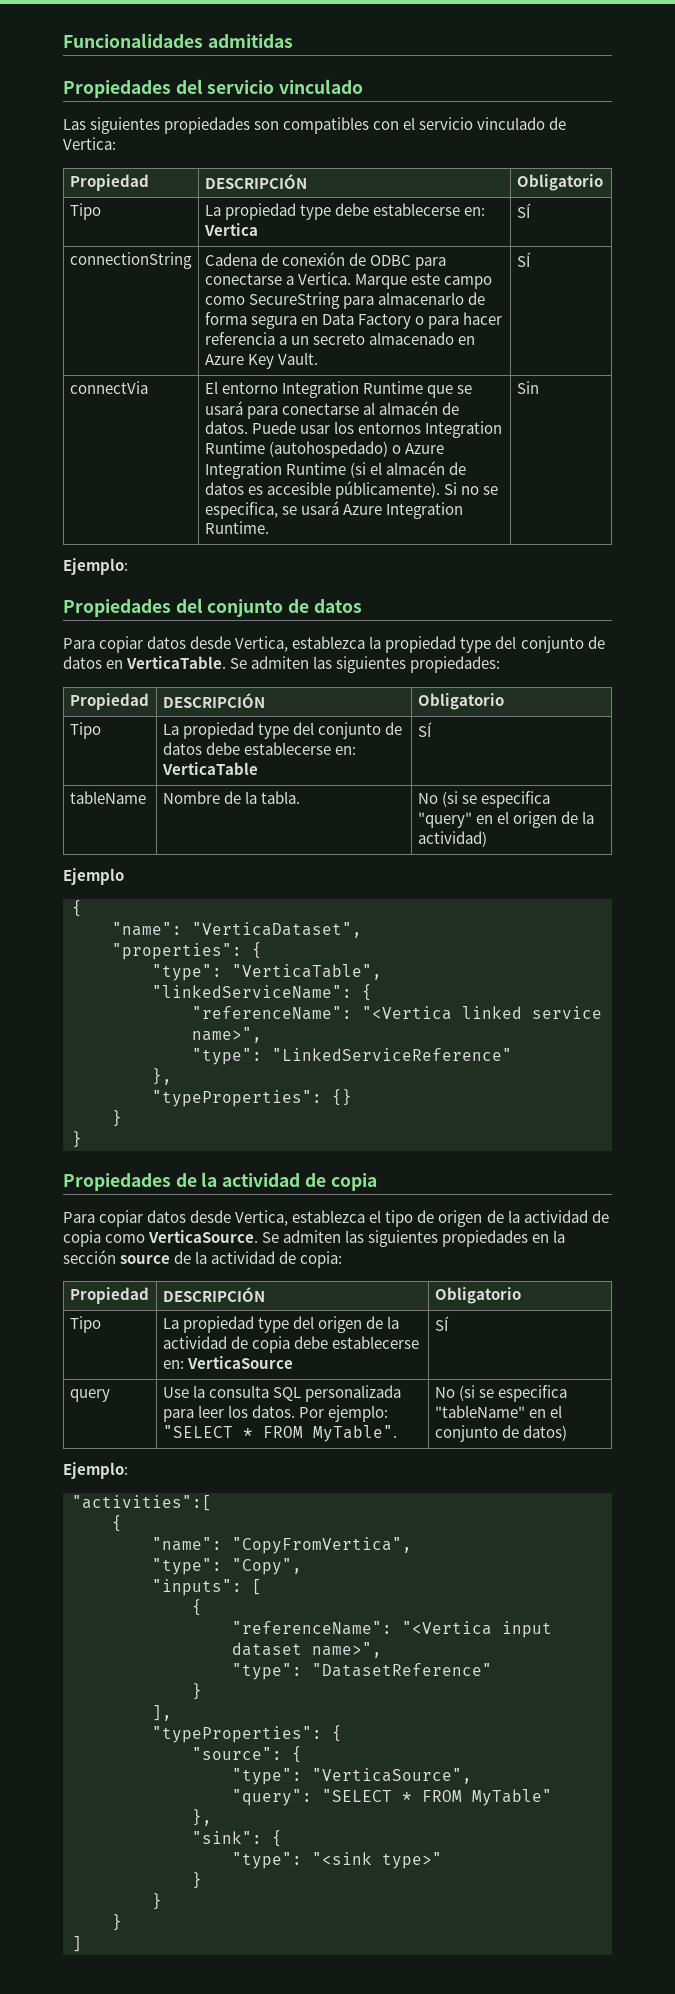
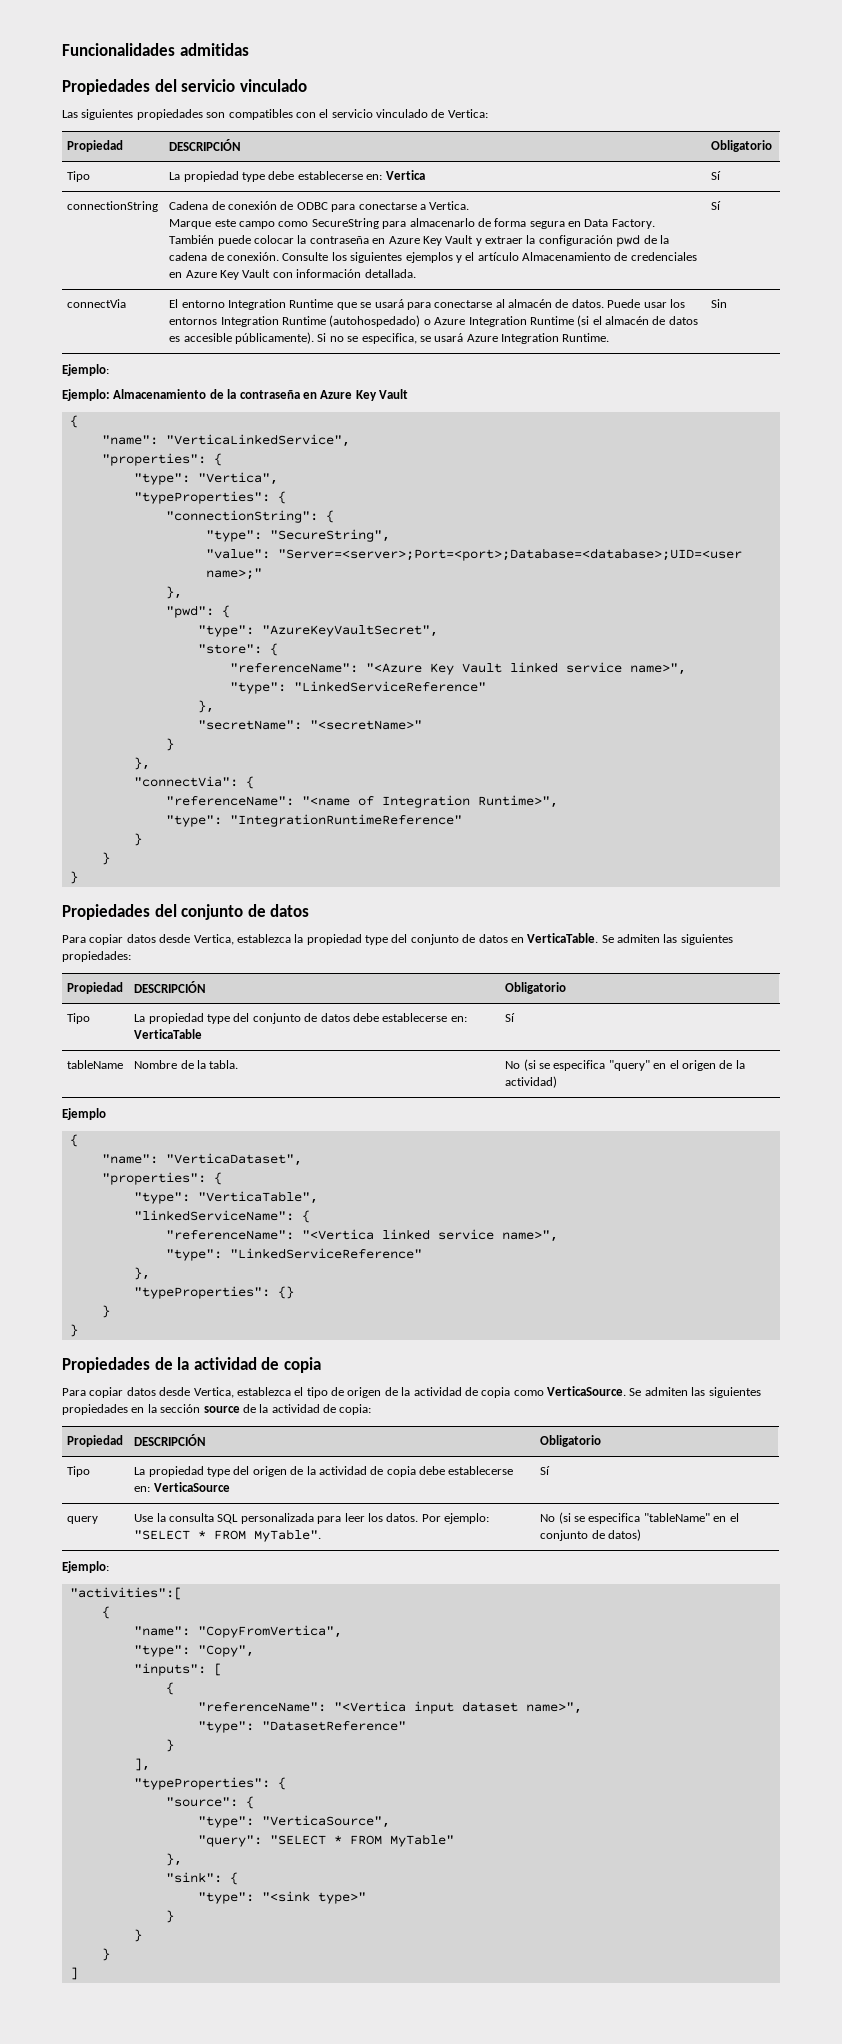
[516,203,531,218] SÍ -> [711,171,722,180] Sí
(351, 278) none -> (470, 205) //
[358,312,503,329] [204,332,476,345] [204,352,318,369] [516,252,531,267] Factory o para hacer referencia a un secreto almacenado en Azure Key Vault. | SÍ -> [611,219,655,229] [169,234,669,247] [169,252,697,263] [169,269,416,280] [711,201,722,210] Factory. También puede colocar la contraseña en Azure Key Vault y extraer la configuración pwd de la cadena de conexión. Consulte los siguientes ejemplos y el artículo Almacenamiento de credenciales en Azure Key Vault con información detallada. | Sí
(128, 566) none -> [62,389,408,401] [69,415,78,428] [101,434,350,447] [101,453,222,466] [133,472,278,485] [133,491,286,504] [165,510,334,523] [205,529,390,542] [205,548,742,561] [205,568,262,580] [165,586,182,599] [165,605,230,618] [197,625,438,637] [197,643,278,656] [229,662,686,675] [229,681,486,694] [197,700,214,713] [197,720,422,730] [165,738,174,751] [133,757,150,770] [133,776,254,789] [165,795,558,808] [165,814,462,827] [133,833,142,846] [101,852,110,865] [69,871,78,884] // Ejemplo: Almacenamiento de la contraseña en Azure Key Vault // { // "name": "VerticaLinkedService", // "properties": { // "type": "Vertica", // "typeProperties": { // "connectionString": { // "type": "SecureString", // "value": "Server=<server>;Port=<port>;Database=<database>;UID=<user name>;" // }, // "pwd": { // "type": "AzureKeyVaultSecret", // "store": { // "referenceName": "<Azure Key Vault linked service name>", // "type": "LinkedServiceReference" // }, // "secretName": "<secretName>" // } // }, // "connectVia": { // "referenceName": "<name of Integration Runtime>", // "type": "IntegrationRuntimeReference" // } // } // }
[417,722,432,737] SÍ -> [505,1013,516,1022] Sí
[434,1316,449,1331] SÍ -> [540,1466,551,1475] Sí

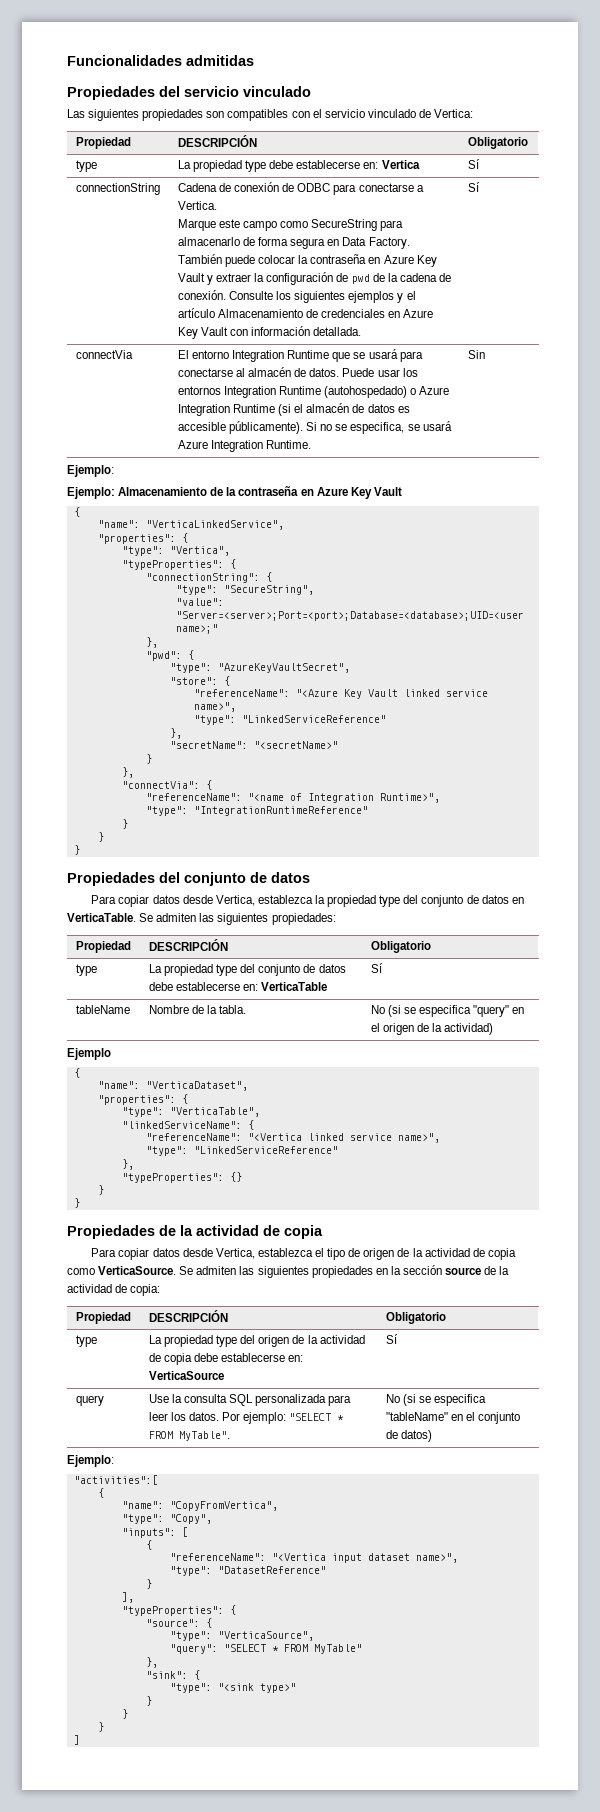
[67,171,91,182] Tipo -> [75,160,97,172] type
(613, 240) none -> [336,273,349,282] de
[67,1013,91,1024] Tipo -> [75,964,97,976] type
[67,1466,91,1477] Tipo -> [75,1335,97,1347] type

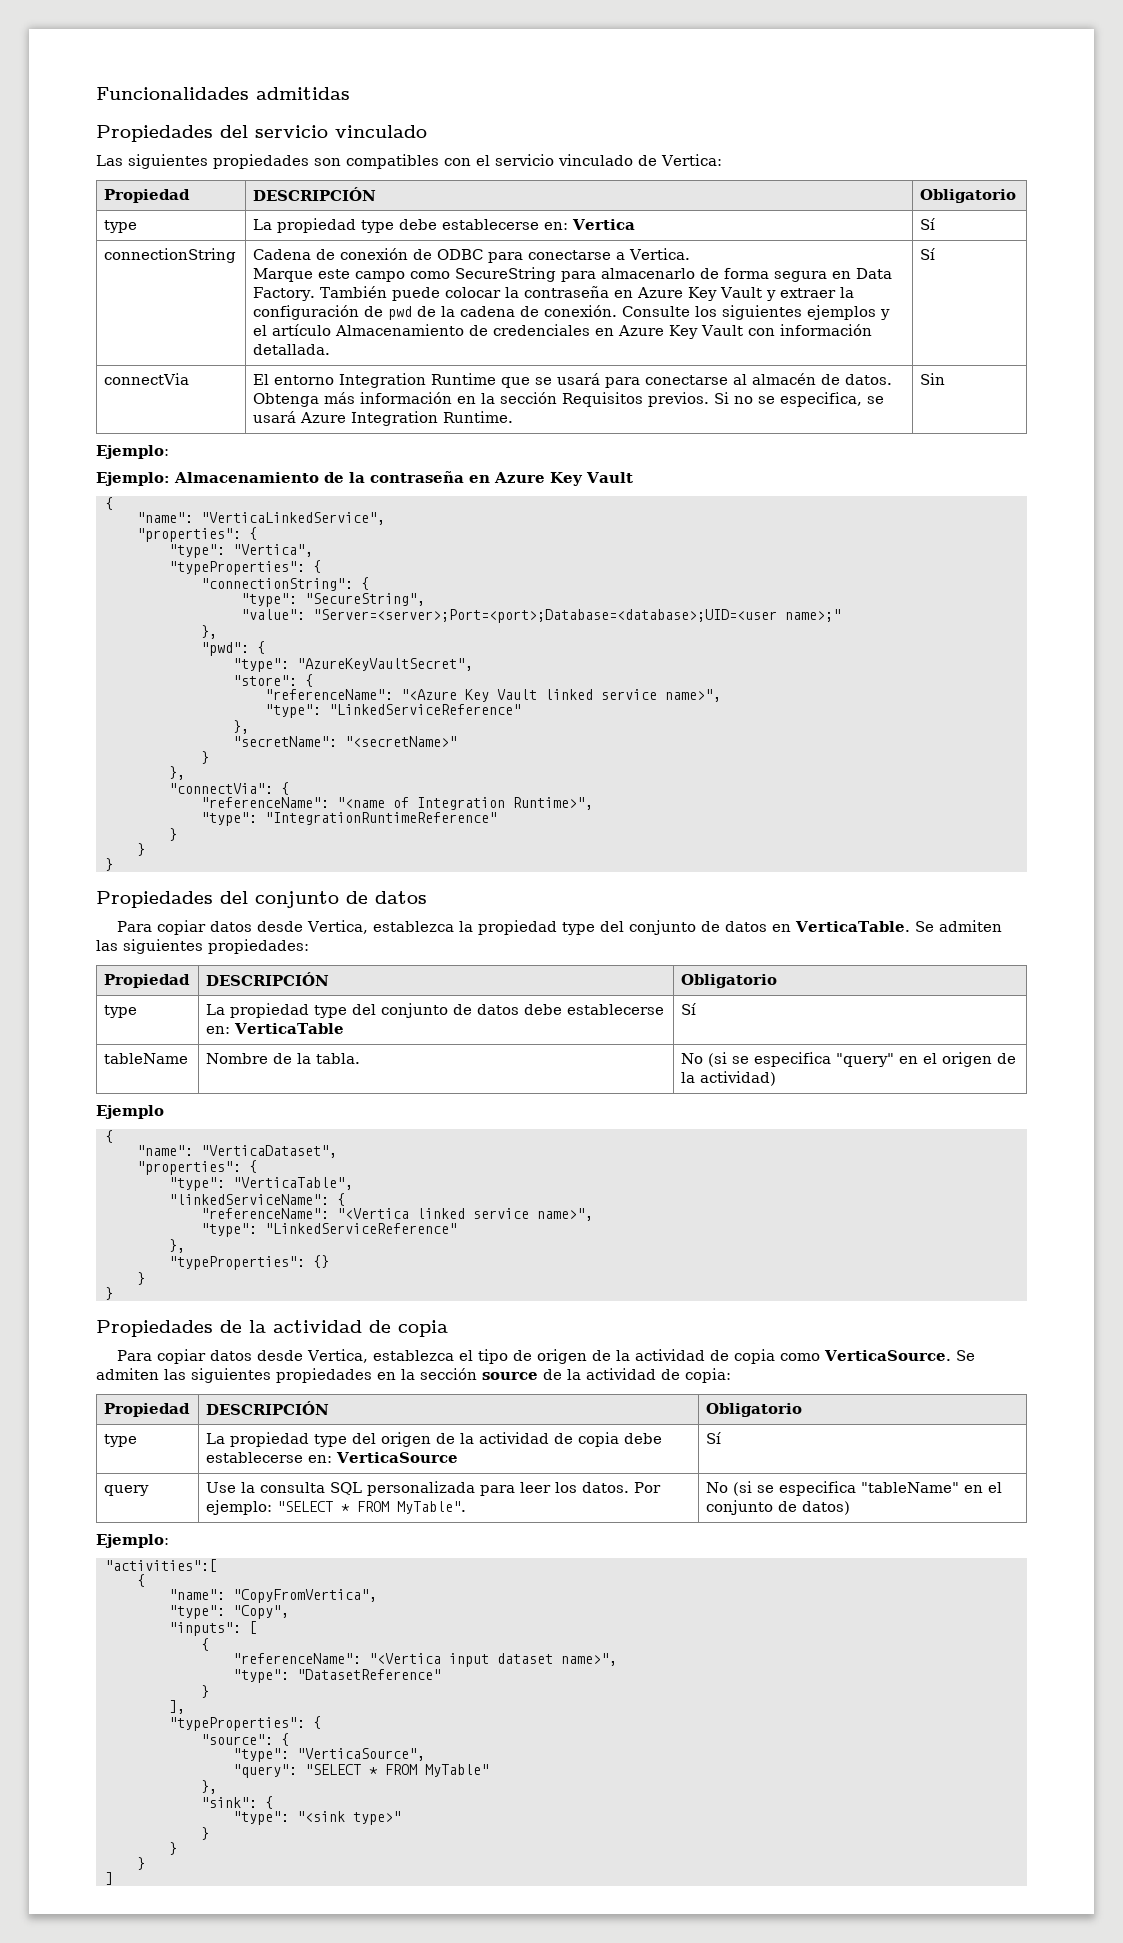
[342,368,418,377] [177,386,450,398] [177,403,410,416] [177,421,304,434] Puede usar los entornos Integration Runtime (autohospedado) o Azure Integration Runtime (si el almacén de datos es accesible públicamente). -> [253,392,710,407] Obtenga más información en la sección Requisitos previos.

